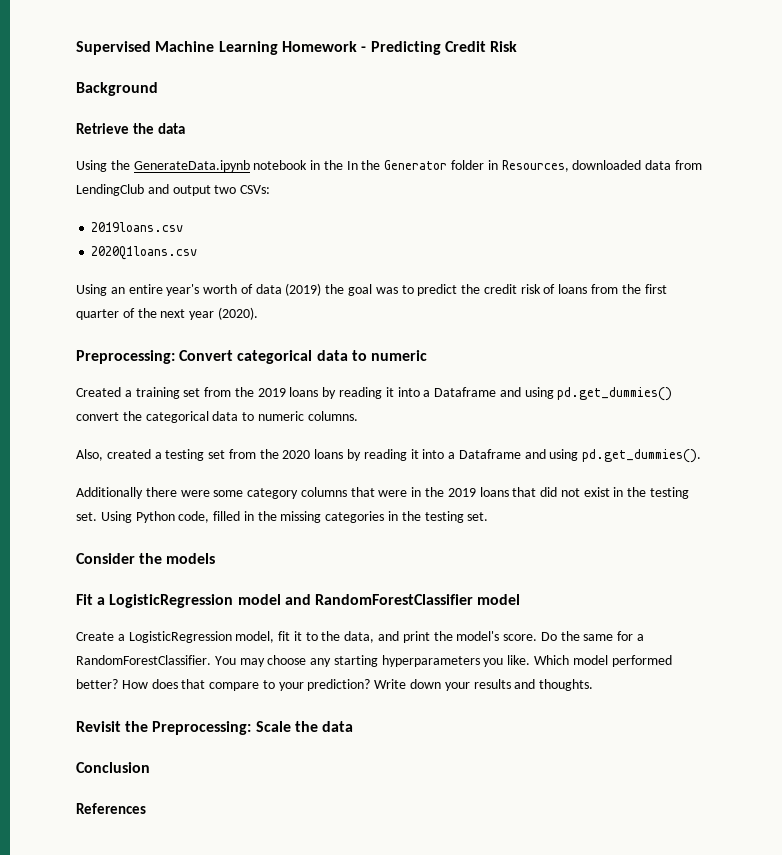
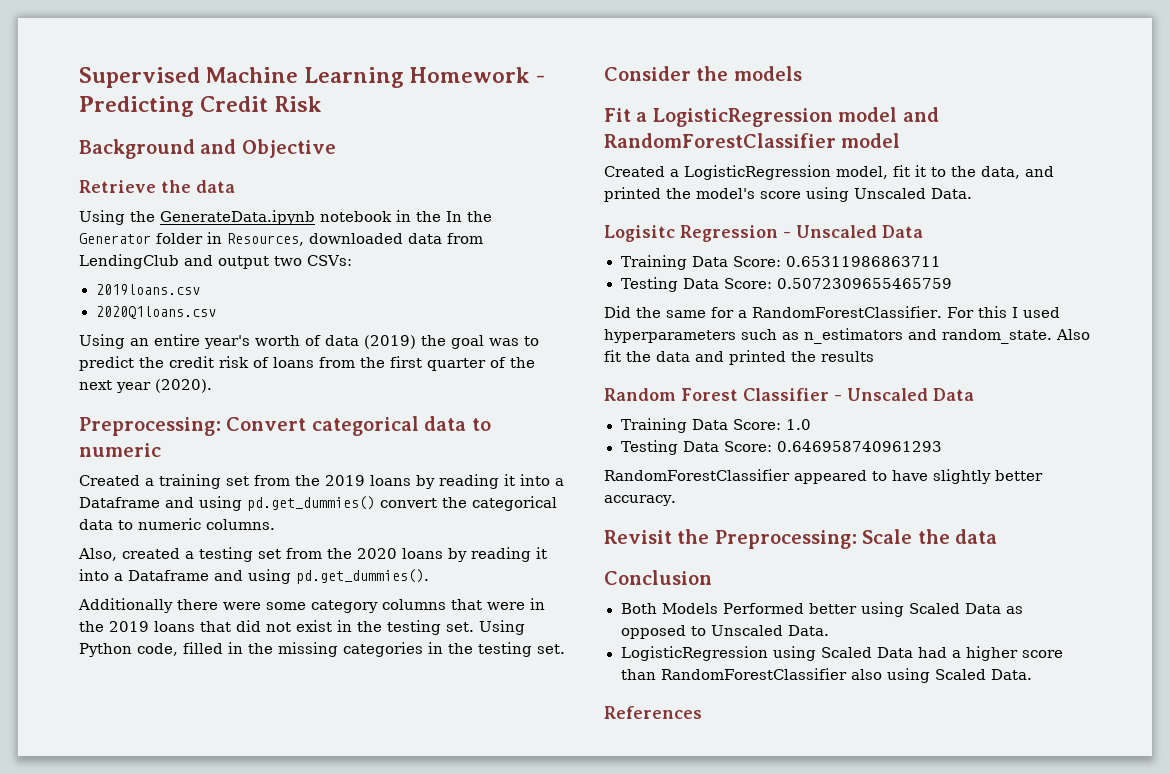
(158, 89) none -> [200,139,336,158] and Objective
[76,632,114,641] Create -> [604,166,665,177] Created
[402,631,430,643] print -> [604,187,661,202] printed
[503,632,557,641] score. Do -> [760,187,972,202] [604,225,923,242] [620,255,941,270] [620,277,953,292] [604,306,631,318] score using Unscaled Data. // Logisitc Regression - Unscaled Data // Training Data Score: 0.65311986863711 // Testing Data Score: 0.5072309655465759 // Did
[214,655,672,667] [76,679,594,691] You may choose any starting hyperparameters you like. Which model performed better? How does that compare to your prediction? Write down your results and thoughts. -> [946,306,1060,318] [604,328,1090,344] [604,350,874,365] [604,388,974,401] [620,418,811,433] [620,440,943,455] [604,469,1043,484] [604,495,676,506] For this I used hyperparameters such as n_estimators and random_state. Also fit the data and printed the results // Random Forest Classifier - Unscaled Data // Training Data Score: 1.0 // Testing Data Score: 0.646958740961293 // RandomForestClassifier appeared to have slightly better accuracy.
(150, 767) none -> [620,602,1023,617] [620,625,829,639] [620,646,1063,661] [620,668,1032,683] // Both Models Performed better using Scaled Data as opposed to Unscaled Data. // LogisticRegression using Scaled Data had a higher score than RandomForestClassifier also using Scaled Data.

